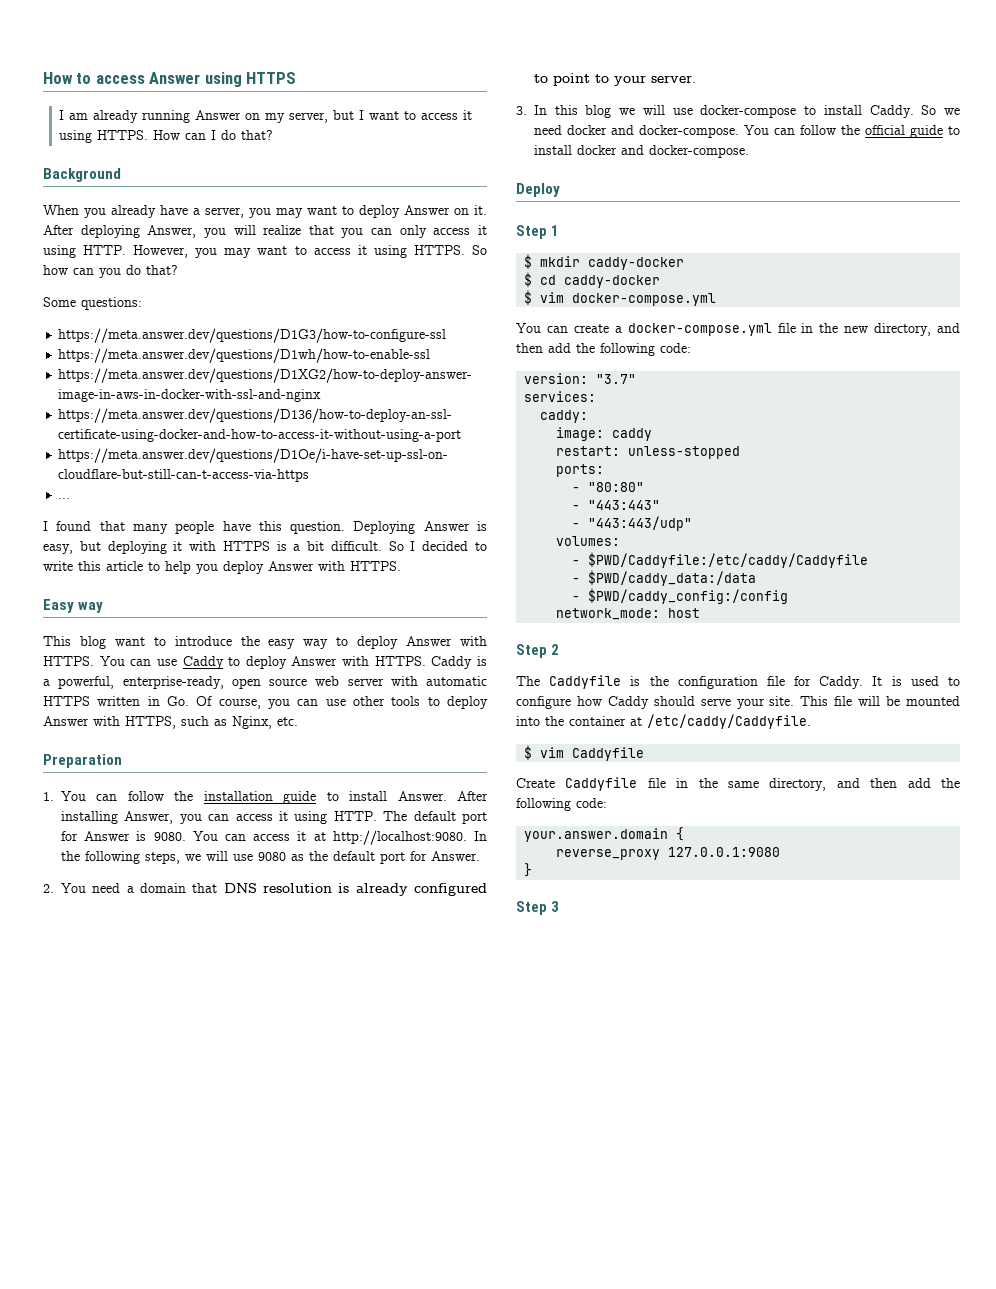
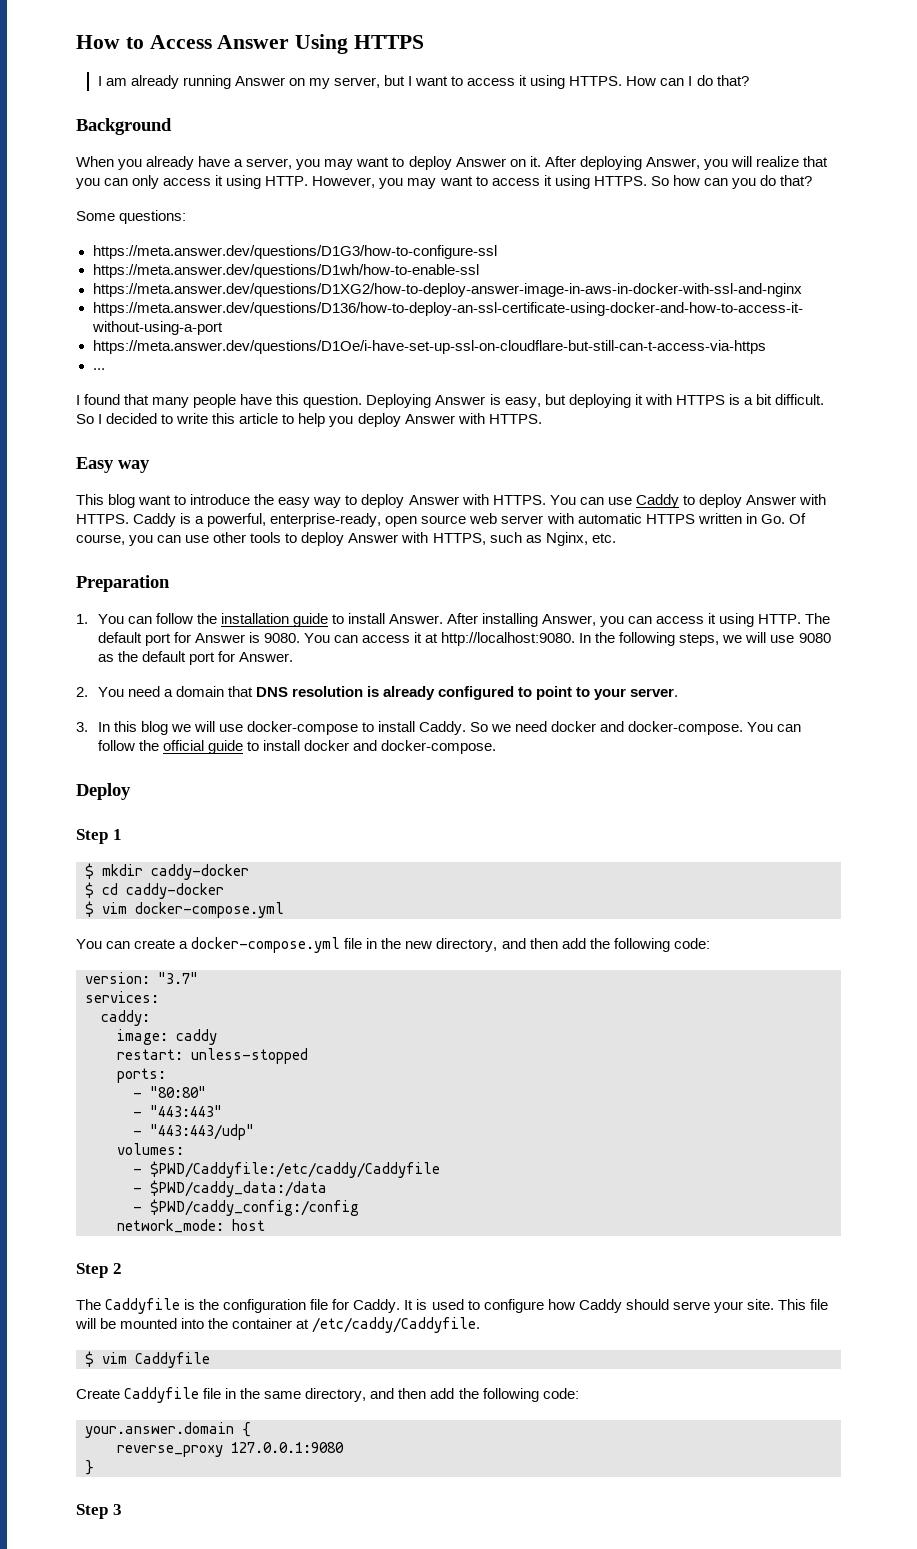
[95,72,242,87] access Answer using -> [149,34,349,54] Access Answer Using

